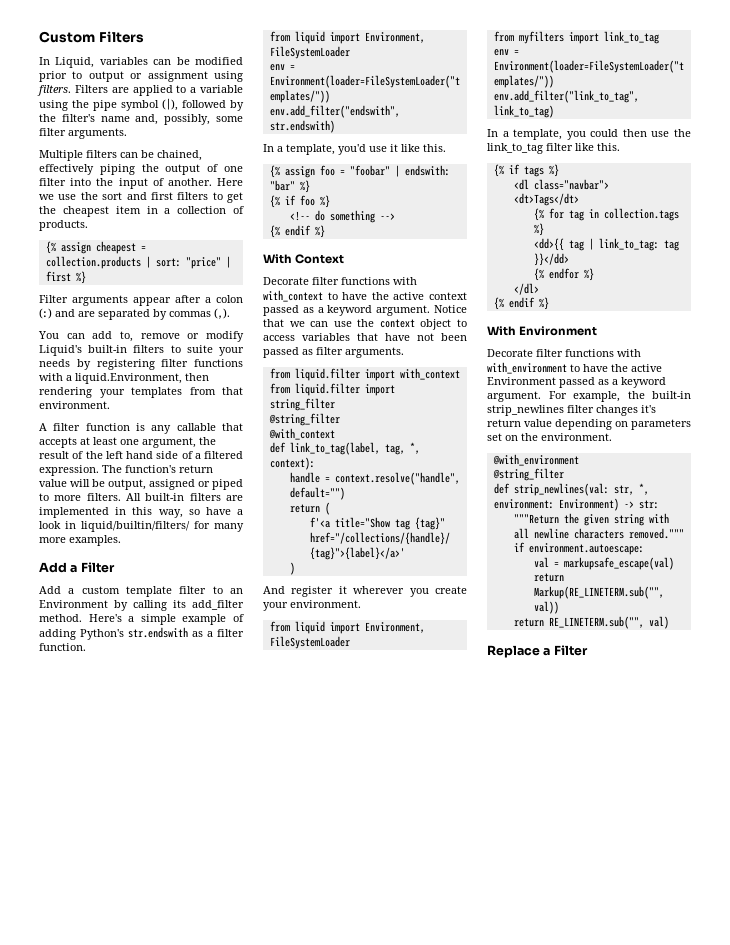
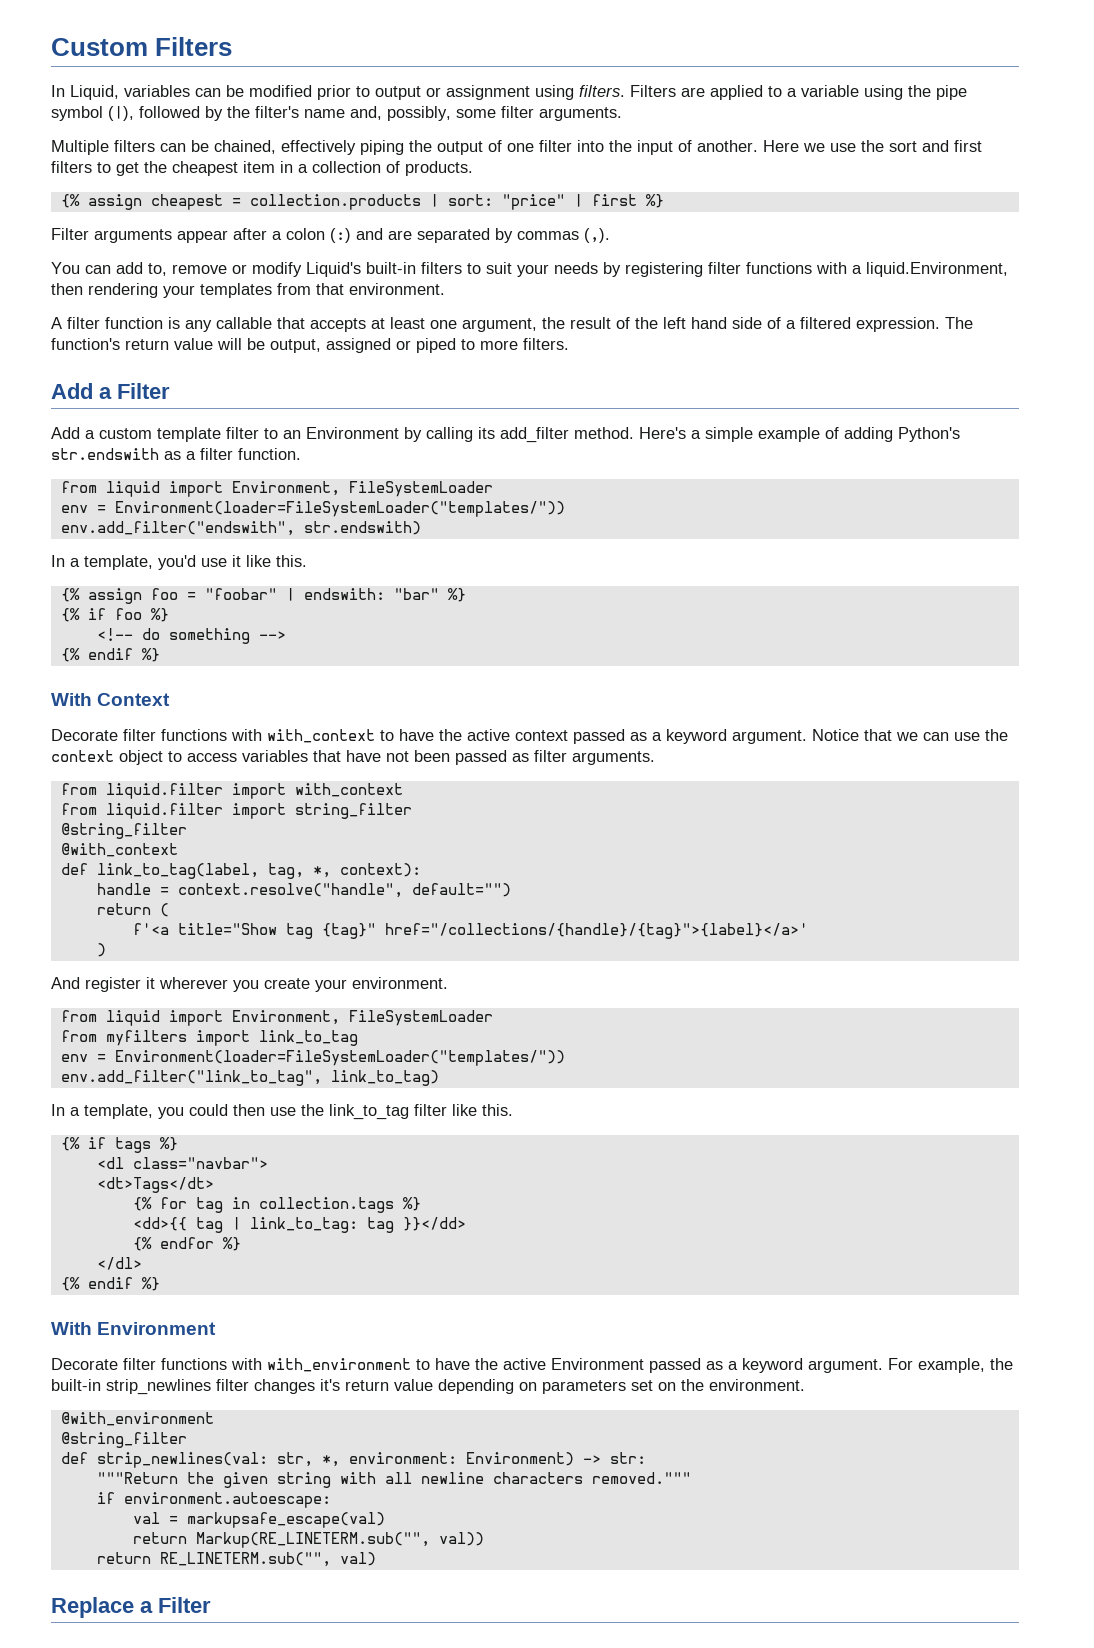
[186,345,213,353] suite -> [486,262,512,274] suit
[126,493,243,501] [39,507,243,518] [39,521,244,532] [39,535,121,546] All built-in filters are implemented in this way, so have a look in liquid/builtin/filters/ for many more examples. -> (569, 344) none

